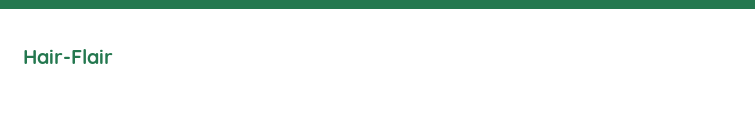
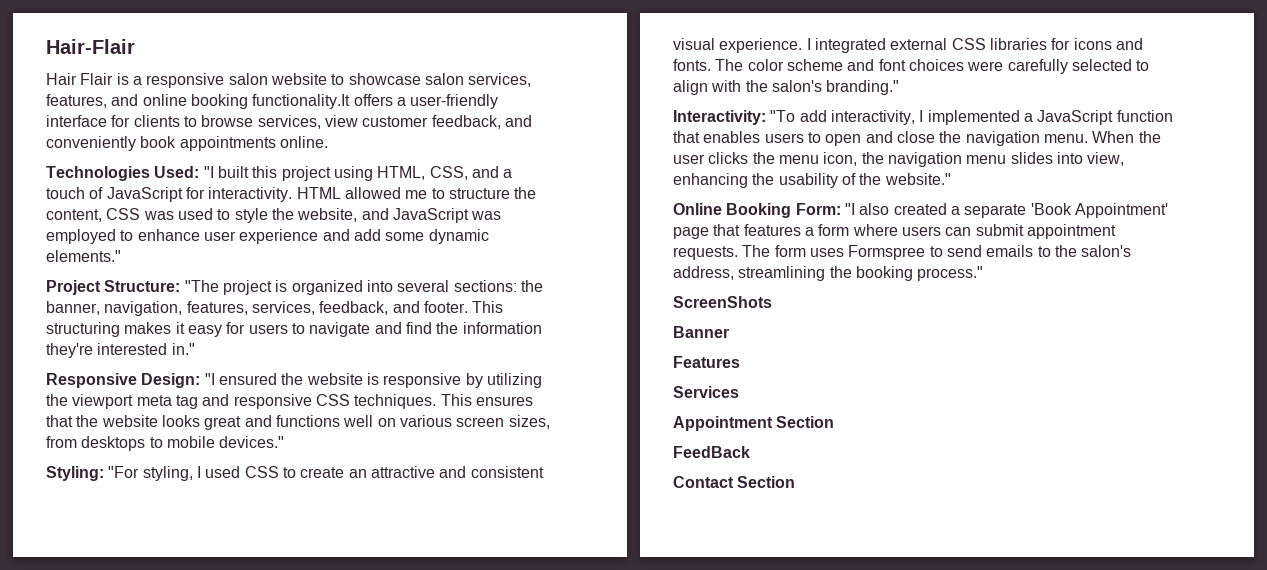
(113, 56) none -> [46,73,532,88] [46,94,499,109] [46,115,532,129] [46,136,328,151] [46,166,513,181] [46,187,537,202] [46,208,502,223] [46,229,489,244] [46,250,121,262] [46,280,543,295] [46,301,504,316] [46,322,542,337] [46,343,195,358] [46,373,542,388] [46,394,533,409] [46,415,550,430] [46,436,285,451] [46,466,544,481] [673,38,1143,53] [673,59,1150,74] [673,80,900,95] [673,110,1173,125] [673,131,1161,146] [673,152,1125,167] [673,173,951,188] [673,203,1168,218] [673,224,1116,239] [673,245,1132,260] [673,266,984,281] [673,296,772,308] [673,326,729,338] [673,356,740,368] [673,386,739,398] [673,416,835,431] [673,446,750,458] [673,476,796,488] // Hair Flair is a responsive salon website to showcase salon services, features, and online booking functionality.It offers a user-friendly interface for clients to browse services, view customer feedback, and conveniently book appointments online. // Technologies Used: "I built this project using HTML, CSS, and a touch of JavaScript for interactivity. HTML allowed me to structure the content, CSS was used to style the website, and JavaScript was employed to enhance user experience and add some dynamic elements." // Project Structure: "The project is organized into several sections: the banner, navigation, features, services, feedback, and footer. This structuring makes it easy for users to navigate and find the information they're interested in." // Responsive Design: "I ensured the website is responsive by utilizing the viewport meta tag and responsive CSS techniques. This ensures that the website looks great and functions well on various screen sizes, from desktops to mobile devices." // Styling: "For styling, I used CSS to create an attractive and consistent visual experience. I integrated external CSS libraries for icons and fonts. The color scheme and font choices were carefully selected to align with the salon's branding." // Interactivity: "To add interactivity, I implemented a JavaScript function that enables users to open and close the navigation menu. When the user clicks the menu icon, the navigation menu slides into view, enhancing the usability of the website." // Online Booking Form: "I also created a separate 'Book Appointment' page that features a form where users can submit appointment requests. The form uses Formspree to send emails to the salon's address, streamlining the booking process." // ScreenShots // Banner // Features // Services // Appointment Section // FeedBack // Contact Section

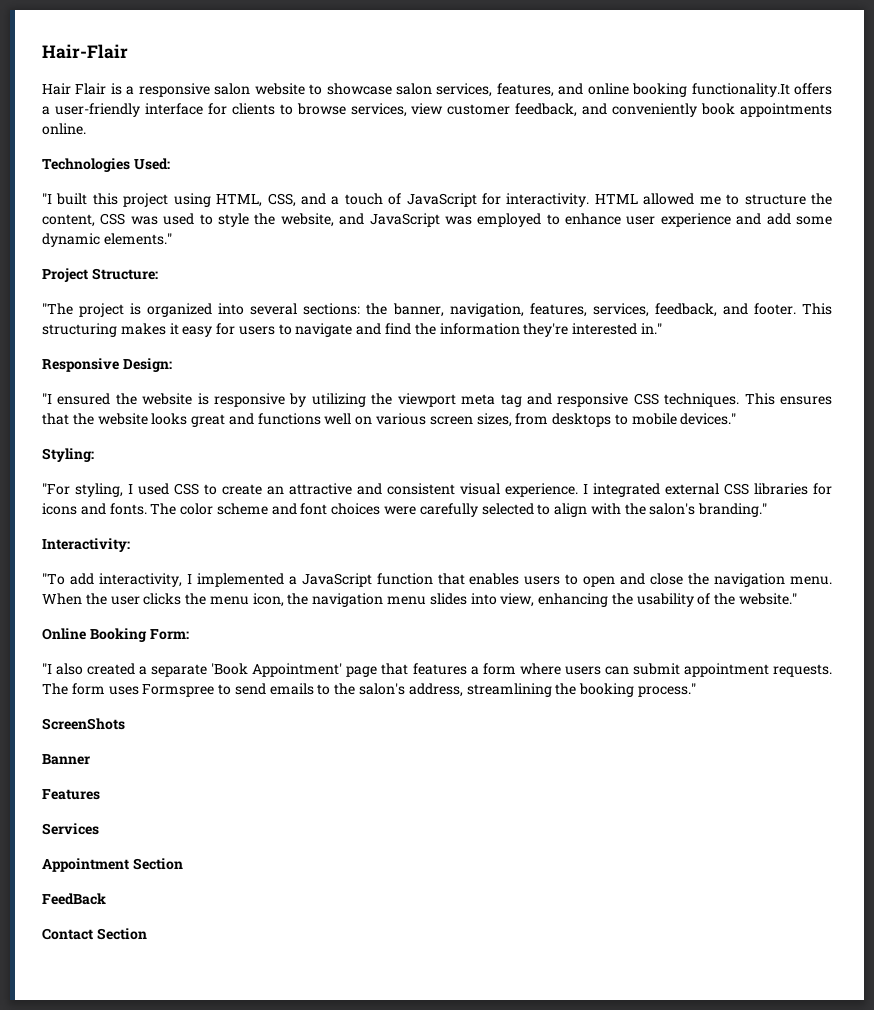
(200, 172) none -> (170, 164) //
(181, 286) none -> (158, 274) //
(201, 380) none -> (172, 365) //
(104, 473) none -> (94, 455) //
(766, 117) none -> (130, 545) //
(841, 209) none -> (189, 634) //

